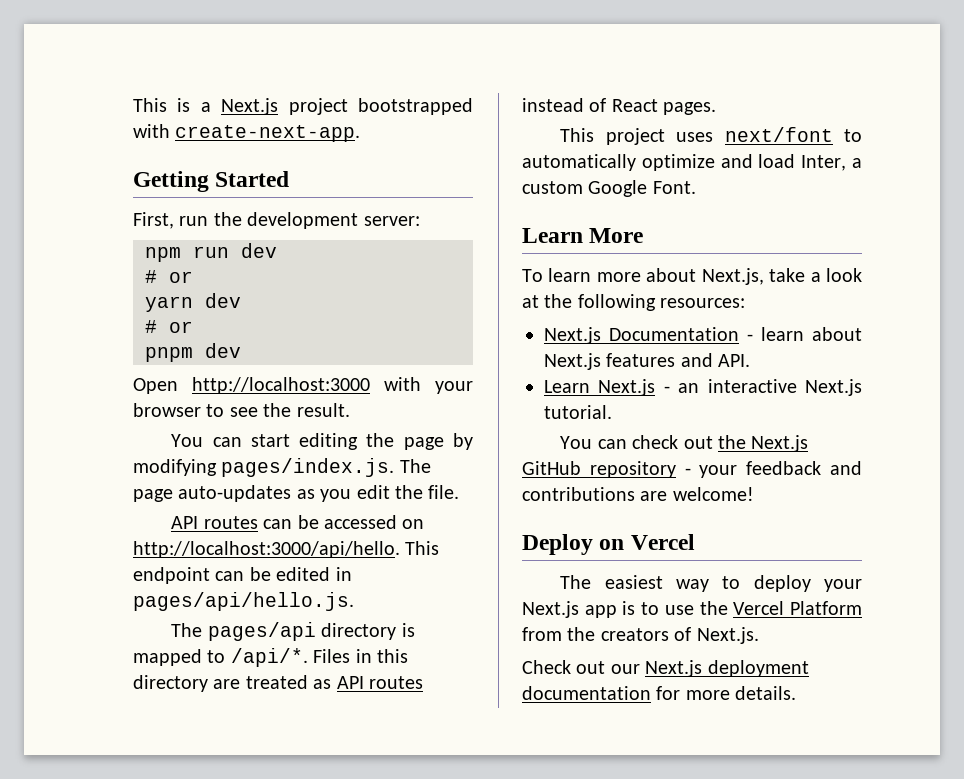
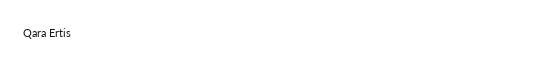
[133,98,473,115] [133,124,361,142] [133,171,290,192] [133,212,420,229] [145,243,277,262] [145,270,193,283] [145,293,241,312] [145,320,193,333] [145,343,241,362] [133,377,473,394] [133,403,350,417] [171,433,474,450] [133,458,431,477] [133,485,460,502] [171,515,425,529] [133,541,440,558] [133,567,352,584] [133,592,354,611] [171,622,415,641] [133,648,408,667] [133,675,423,692] [522,98,717,115] [560,127,862,145] [522,154,862,171] [522,180,696,197] [522,228,644,243] [522,268,862,285] [522,294,746,311] [544,327,862,344] [544,353,751,370] [544,379,862,396] [544,405,612,419] [560,435,809,452] [522,461,862,478] [522,487,754,501] [522,534,695,555] [560,575,862,592] [522,601,862,618] [522,627,759,644] [522,660,809,677] [522,686,797,700] This is a Next.js project bootstrapped with create-next-app. // Getting Started // First, run the development server: // npm run dev // # or // yarn dev // # or // pnpm dev // Open http://localhost:3000 with your browser to see the result. // You can start editing the page by modifying pages/index.js. The page auto-updates as you edit the file. // API routes can be accessed on http://localhost:3000/api/hello. This endpoint can be edited in pages/api/hello.js. // The pages/api directory is mapped to /api/*. Files in this directory are treated as API routes instead of React pages. // This project uses next/font to automatically optimize and load Inter, a custom Google Font. // Learn More // To learn more about Next.js, take a look at the following resources: // Next.js Documentation - learn about Next.js features and API. // Learn Next.js - an interactive Next.js tutorial. // You can check out the Next.js GitHub repository - your feedback and contributions are welcome! // Deploy on Vercel // The easiest way to deploy your Next.js app is to use the Vercel Platform from the creators of Next.js. // Check out our Next.js deployment documentation for more details. -> [23,28,71,39] Qara Ertis

